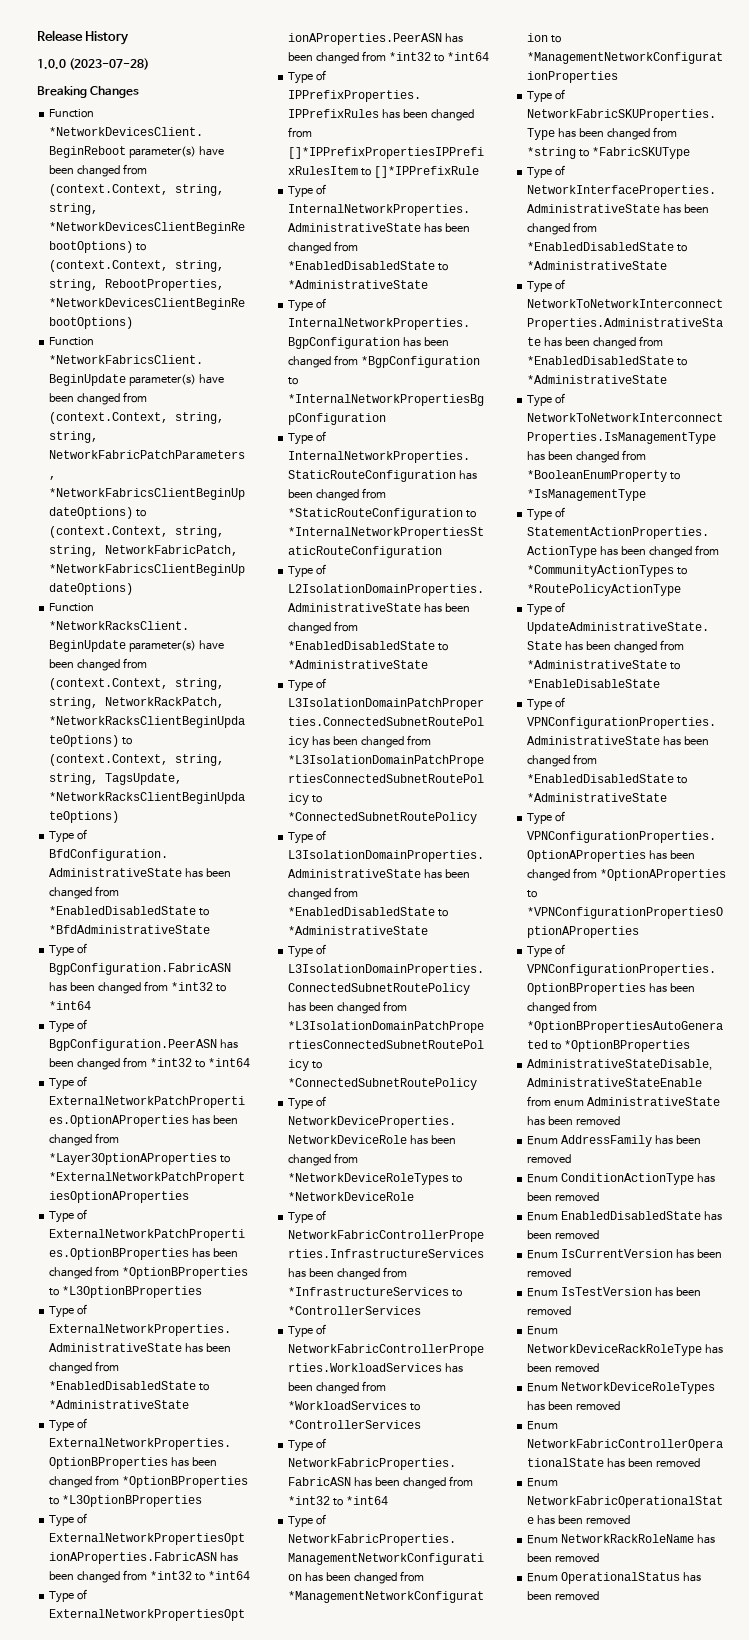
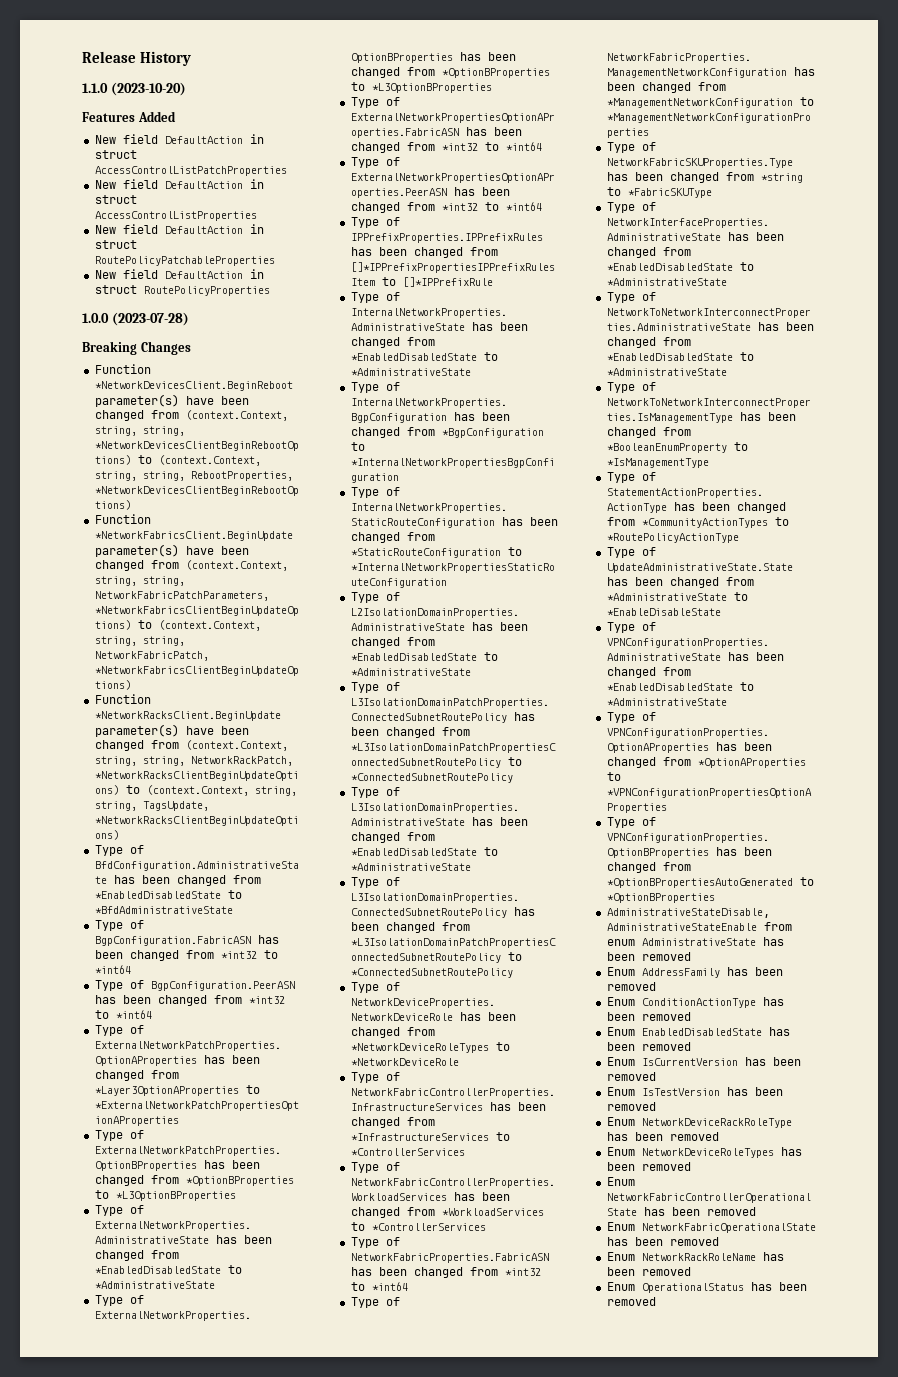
(130, 38) none -> [82,82,186,96] [82,111,176,122] [94,134,264,144] [94,150,137,159] [94,166,287,176] [94,179,264,189] [94,195,137,204] [94,211,257,221] [94,224,264,234] [94,240,137,249] [94,256,275,266] [94,269,264,279] [94,285,270,296] // 1.1.0 (2023-10-20) // Features Added // New field DefaultAction in struct AccessControlListPatchProperties // New field DefaultAction in struct AccessControlListProperties // New field DefaultAction in struct RoutePolicyPatchableProperties // New field DefaultAction in struct RoutePolicyProperties

